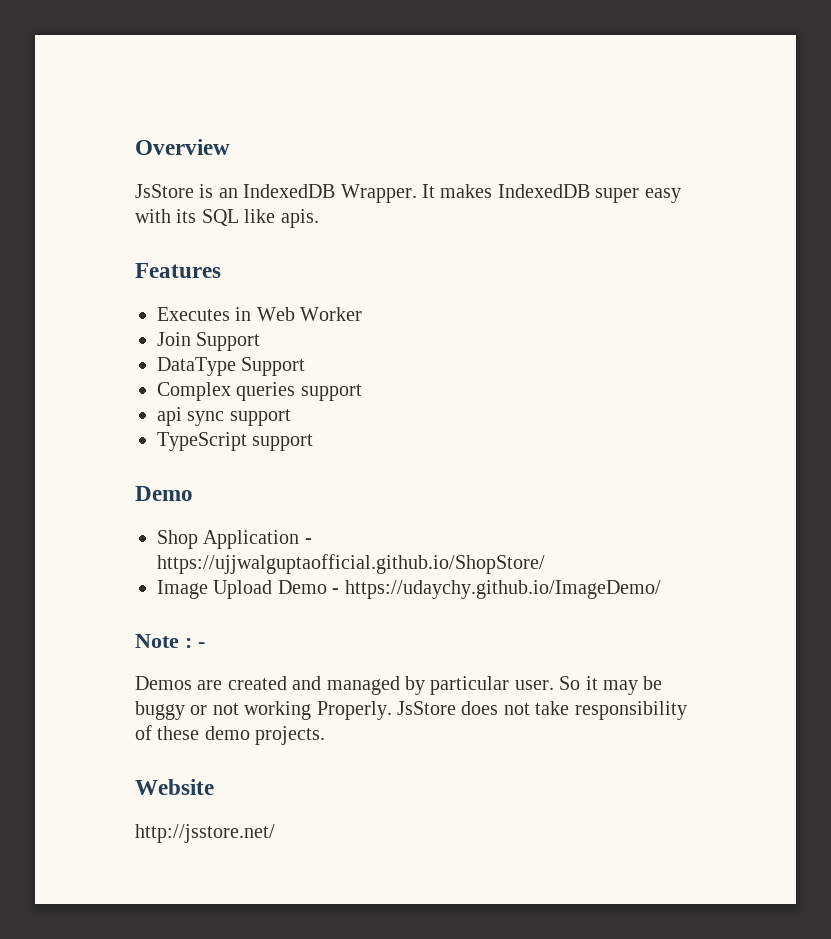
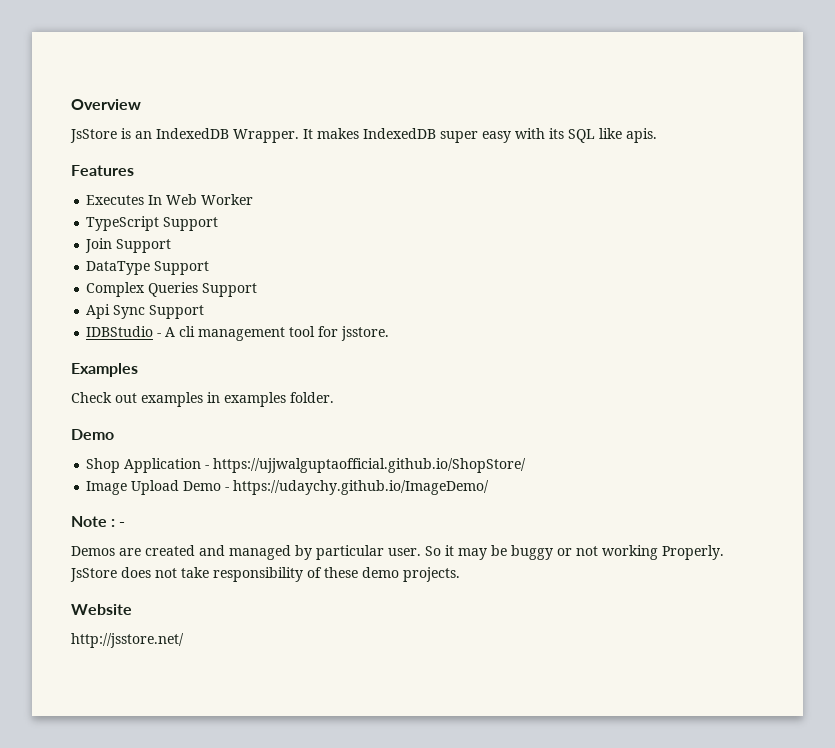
[235,307,252,321] in -> [148,195,163,205] In
(363, 314) none -> [86,216,219,231] // TypeScript Support
[236,382,362,401] [157,407,291,426] [157,432,314,451] queries support // api sync support // TypeScript support -> [148,282,258,297] [86,304,205,319] [86,326,390,341] [71,363,138,377] [71,392,334,407] Queries Support // Api Sync Support // IDBStudio - A cli management tool for jsstore. // Examples // Check out examples in examples folder.

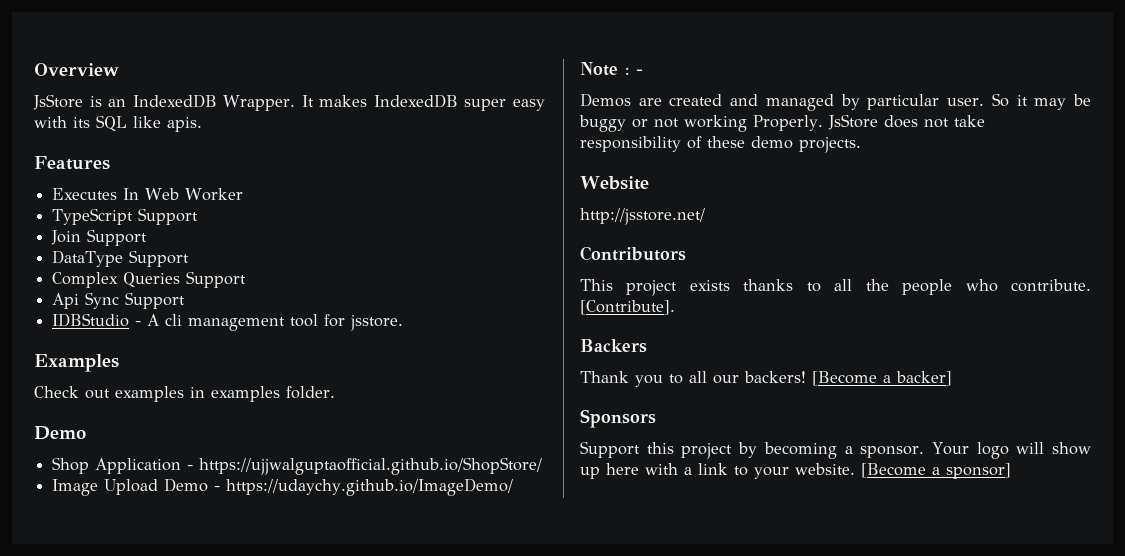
(184, 640) none -> [580,246,686,261] [580,279,1091,296] [580,300,675,315] [580,339,647,353] [580,371,952,387] [580,409,656,428] [580,441,1091,459] [580,463,1011,479] // Contributors // This project exists thanks to all the people who contribute. [Contribute]. // Backers // Thank you to all our backers! [Become a backer] // Sponsors // Support this project by becoming a sponsor. Your logo will show up here with a link to your website. [Become a sponsor]

